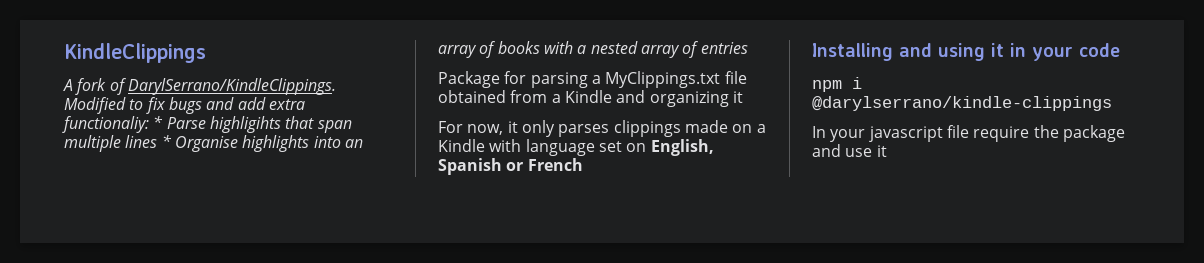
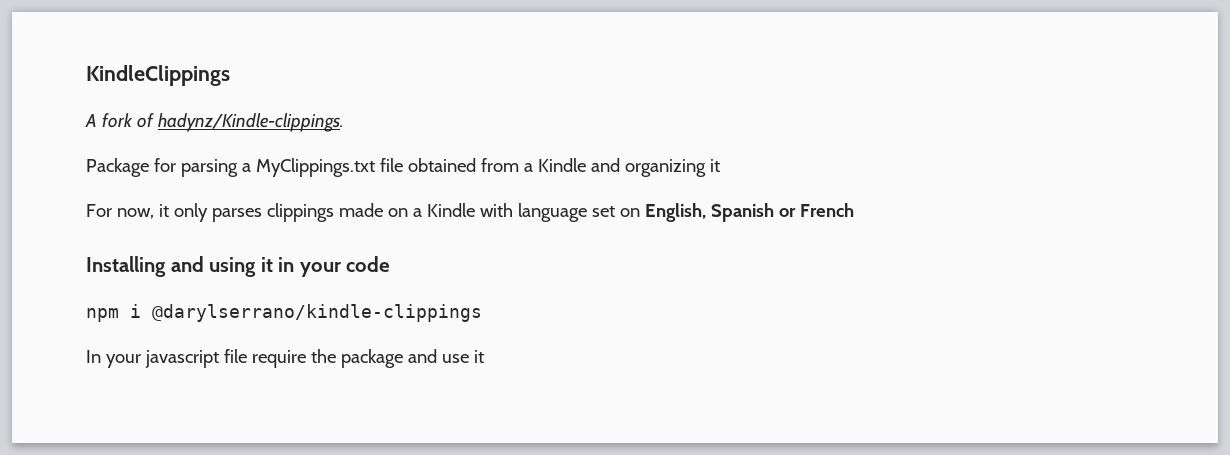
[127,78,336,95] [64,97,305,114] [62,116,352,133] [64,135,363,152] [438,41,748,58] DarylSerrano/KindleClippings. Modified to fix bugs and add extra functionaliy: * Parse highligihts that span multiple lines * Organise highlights into an array of books with a nested array of entries -> [157,113,344,132] hadynz/Kindle-clippings.

